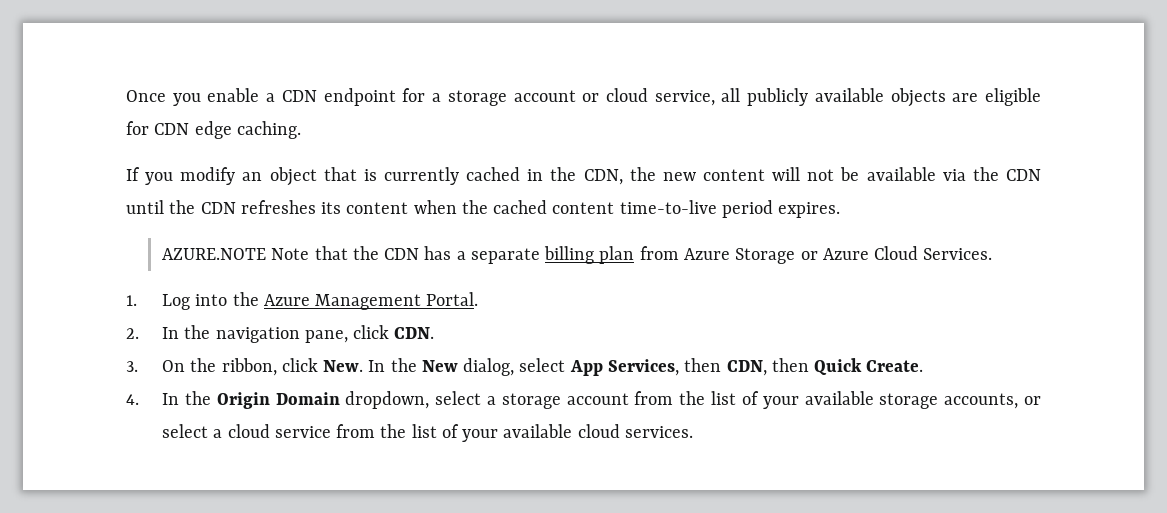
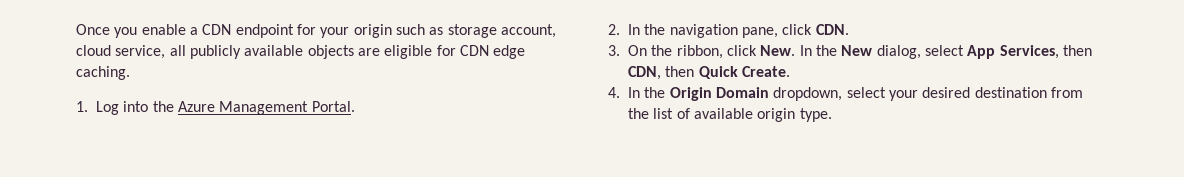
[432,90,600,106] a storage account or -> [320,24,556,38] your origin such as storage account,
[126,167,1041,186] [126,200,841,218] [162,246,993,264] // If you modify an object that is currently cached in the CDN, the new content will not be available via the CDN until the CDN refreshes its content when the cached content time-to-live period expires. // AZURE.NOTE Note that the CDN has a separate billing plan from Azure Storage or Azure Cloud Services. -> (130, 73) none
[487,391,1041,409] [162,424,694,442] a storage account from the list of your available storage accounts, or select a cloud service from the list of your available cloud services. -> [888,87,1083,101] [628,108,832,122] your desired destination from the list of available origin type.

